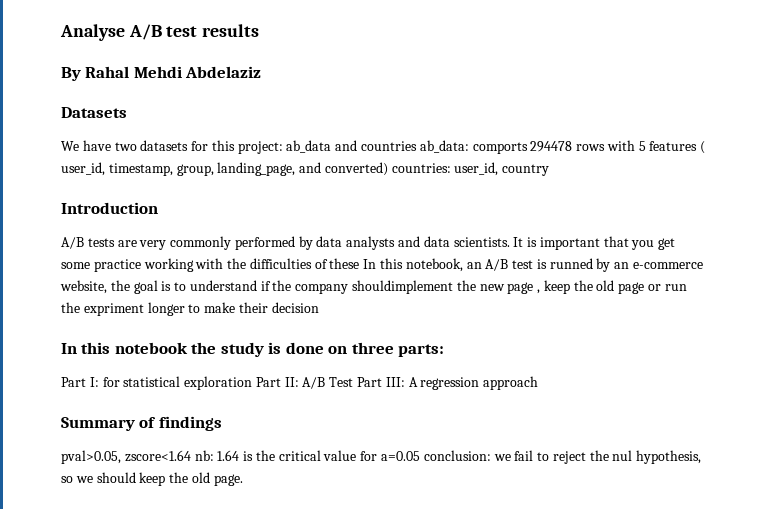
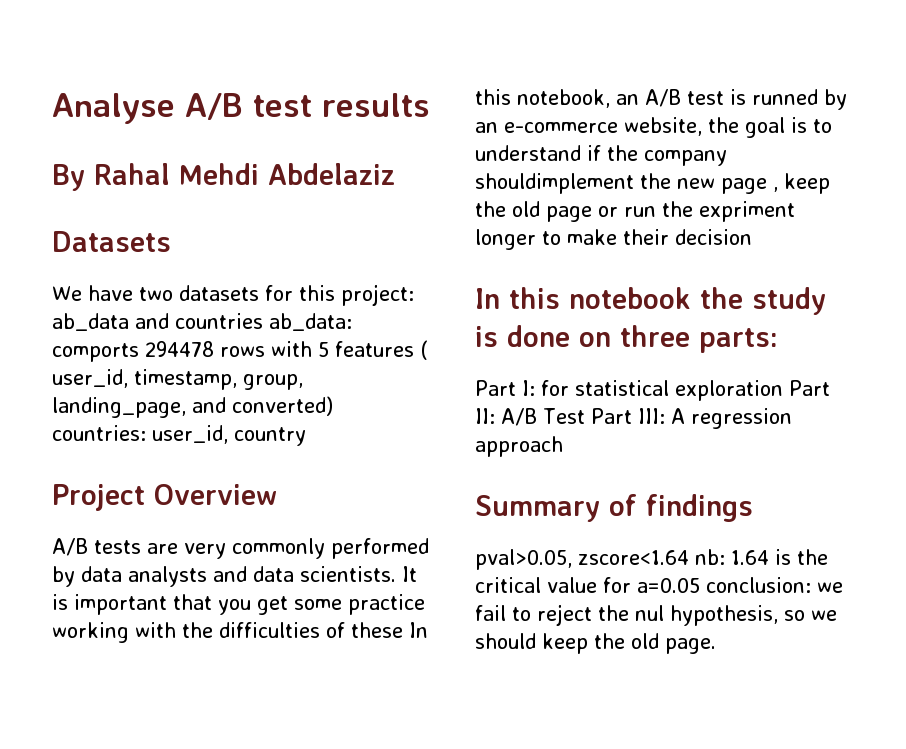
[61,202,158,214] Introduction -> [52,484,277,511] Project Overview

